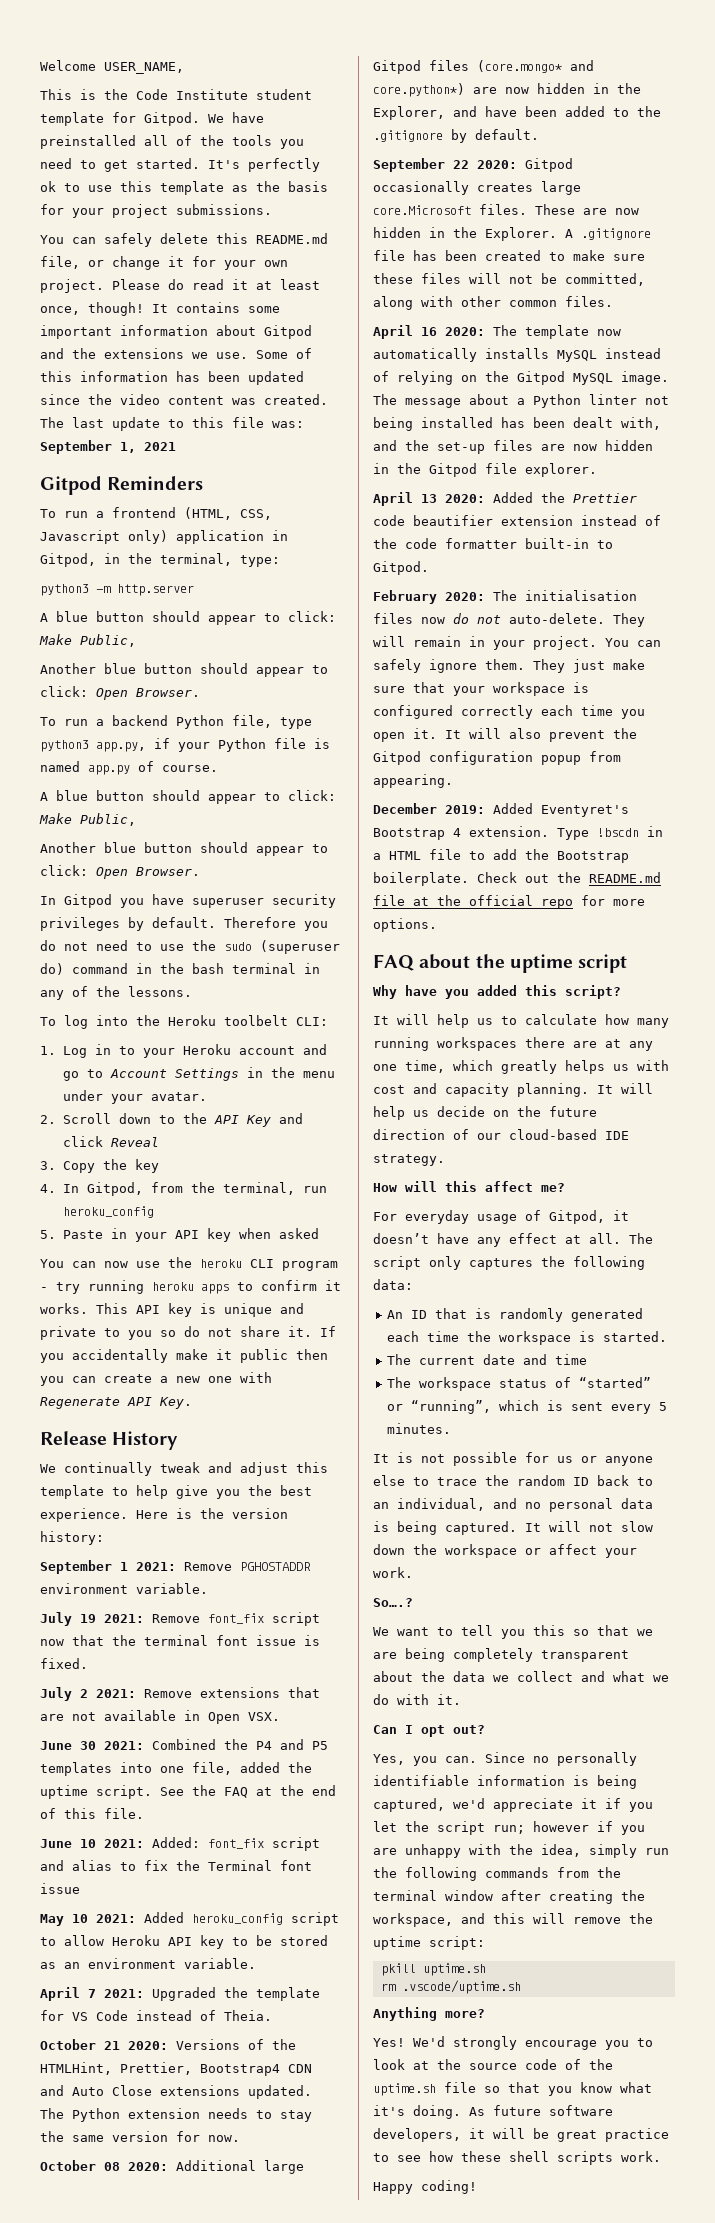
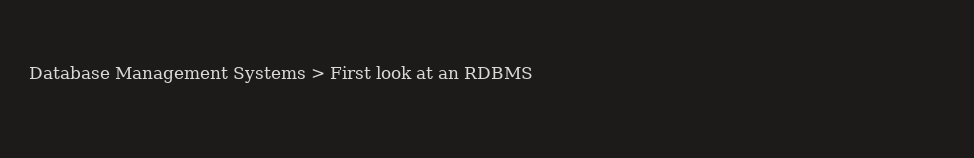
[40,60,184,74] [40,89,312,100] [40,112,264,126] [40,135,304,149] [40,158,320,172] [40,181,328,195] [40,204,272,218] [40,233,328,247] [40,256,288,270] [40,279,320,293] [40,302,280,316] [40,325,312,339] [40,348,312,359] [40,371,304,385] [40,394,328,405] [40,417,304,431] [40,440,176,454] [40,476,204,495] [40,507,272,520] [40,530,288,544] [40,553,280,567] [40,584,194,596] [40,611,336,625] [39,634,136,647] [40,663,328,677] [40,686,200,700] [40,715,312,729] [40,738,330,752] [40,761,218,775] [40,790,336,804] [39,813,136,826] [40,842,328,856] [40,865,200,879] [40,894,336,908] [40,917,328,931] [40,940,340,954] [40,963,320,975] [40,986,192,1000] [40,1015,328,1029] [40,1044,327,1058] [62,1067,335,1081] [62,1090,207,1104] [40,1113,303,1127] [62,1136,159,1147] [40,1159,159,1173] [40,1182,327,1196] [62,1206,154,1218] [40,1228,319,1242] [40,1257,338,1271] [40,1280,341,1294] [40,1303,304,1317] [40,1326,336,1340] [40,1349,328,1363] [40,1372,272,1386] [40,1397,192,1409] [40,1431,179,1450] [40,1462,328,1476] [40,1485,312,1499] [40,1508,288,1522] [40,1531,104,1545] [40,1560,311,1574] [40,1583,208,1594] [40,1612,320,1626] [40,1635,320,1646] [40,1658,88,1669] [40,1687,320,1701] [40,1710,280,1724] [40,1739,328,1750] [40,1762,312,1776] [40,1785,336,1799] [40,1808,144,1819] [40,1837,320,1851] [40,1860,312,1871] [40,1883,80,1894] [40,1912,339,1926] [40,1935,328,1949] [40,1958,256,1969] [40,1987,320,2001] [40,2010,272,2021] [40,2039,296,2050] [40,2062,312,2076] [40,2085,312,2099] [40,2108,312,2122] [40,2131,240,2142] [40,2160,304,2174] [373,60,594,74] [373,83,641,97] [373,106,661,120] [373,129,539,143] [373,158,573,172] [373,181,581,195] [373,204,639,215] [373,227,651,241] [373,250,645,261] [373,273,645,286] [373,296,613,310] [373,325,621,339] [373,348,661,362] [373,371,669,385] [373,394,669,408] [373,417,661,431] [373,440,653,454] [373,463,597,477] [373,492,637,506] [373,515,661,526] [373,538,613,549] [373,561,429,575] [373,590,637,604] [373,613,645,627] [373,636,661,650] [373,659,645,673] [373,682,589,696] [373,705,645,719] [373,728,637,742] [373,751,621,765] [373,774,453,788] [373,803,629,817] [373,826,663,840] [373,849,629,863] [373,872,661,886] [373,895,645,909] [373,918,437,932] [373,954,628,973] [373,985,621,999] [373,1014,669,1028] [373,1037,653,1051] [373,1060,669,1074] [373,1083,653,1097] [373,1106,597,1120] [373,1129,629,1140] [373,1154,445,1166] [373,1181,565,1192] [373,1210,629,1224] [373,1233,653,1247] [373,1256,645,1270] [373,1279,413,1290] [387,1308,644,1322] [387,1331,668,1345] [387,1354,588,1365] [387,1377,652,1391] [387,1400,668,1414] [387,1423,452,1434] [373,1452,653,1466] [373,1475,653,1486] [373,1498,653,1512] [373,1521,653,1535] [373,1544,637,1558] [373,1567,413,1578] [373,1598,413,1607] [373,1625,653,1639] [373,1648,629,1662] [373,1671,669,1682] [373,1694,461,1705] [373,1725,485,1737] [373,1752,637,1766] [373,1775,637,1789] [373,1798,653,1812] [373,1821,645,1835] [373,1844,669,1858] [373,1867,621,1881] [373,1890,645,1904] [373,1913,653,1927] [373,1936,485,1950] [380,1963,486,1976] [380,1980,521,1994] [373,2007,485,2021] [373,2036,653,2050] [373,2059,613,2070] [373,2082,652,2096] [373,2105,613,2119] [373,2128,669,2142] [373,2151,661,2165] [373,2180,477,2194] Welcome USER_NAME, // This is the Code Institute student template for Gitpod. We have preinstalled all of the tools you need to get started. It's perfectly ok to use this template as the basis for your project submissions. // You can safely delete this README.md file, or change it for your own project. Please do read it at least once, though! It contains some important information about Gitpod and the extensions we use. Some of this information has been updated since the video content was created. The last update to this file was: September 1, 2021 // Gitpod Reminders // To run a frontend (HTML, CSS, Javascript only) application in Gitpod, in the terminal, type: // python3 -m http.server // A blue button should appear to click: Make Public, // Another blue button should appear to click: Open Browser. // To run a backend Python file, type python3 app.py, if your Python file is named app.py of course. // A blue button should appear to click: Make Public, // Another blue button should appear to click: Open Browser. // In Gitpod you have superuser security privileges by default. Therefore you do not need to use the sudo (superuser do) command in the bash terminal in any of the lessons. // To log into the Heroku toolbelt CLI: // 1. Log in to your Heroku account and go to Account Settings in the menu under your avatar. // 2. Scroll down to the API Key and click Reveal // 3. Copy the key // 4. In Gitpod, from the terminal, run heroku_config // 5. Paste in your API key when asked // You can now use the heroku CLI program - try running heroku apps to confirm it works. This API key is unique and private to you so do not share it. If you accidentally make it public then you can create a new one with Regenerate API Key. // Release History // We continually tweak and adjust this template to help give you the best experience. Here is the version history: // September 1 2021: Remove PGHOSTADDR environment variable. // July 19 2021: Remove font_fix script now that the terminal font issue is fixed. // July 2 2021: Remove extensions that are not available in Open VSX. // June 30 2021: Combined the P4 and P5 templates into one file, added the uptime script. See the FAQ at the end of this file. // June 10 2021: Added: font_fix script and alias to fix the Terminal font issue // May 10 2021: Added heroku_config script to allow Heroku API key to be stored as an environment variable. // April 7 2021: Upgraded the template for VS Code instead of Theia. // October 21 2020: Versions of the HTMLHint, Prettier, Bootstrap4 CDN and Auto Close extensions updated. The Python extension needs to stay the same version for now. // October 08 2020: Additional large Gitpod files (core.mongo* and core.python*) are now hidden in the Explorer, and have been added to the .gitignore by default. // September 22 2020: Gitpod occasionally creates large core.Microsoft files. These are now hidden in the Explorer. A .gitignore file has been created to make sure these files will not be committed, along with other common files. // April 16 2020: The template now automatically installs MySQL instead of relying on the Gitpod MySQL image. The message about a Python linter not being installed has been dealt with, and the set-up files are now hidden in the Gitpod file explorer. // April 13 2020: Added the Prettier code beautifier extension instead of the code formatter built-in to Gitpod. // February 2020: The initialisation files now do not auto-delete. They will remain in your project. You can safely ignore them. They just make sure that your workspace is configured correctly each time you open it. It will also prevent the Gitpod configuration popup from appearing. // December 2019: Added Eventyret's Bootstrap 4 extension. Type !bscdn in a HTML file to add the Bootstrap boilerplate. Check out the README.md file at the official repo for more options. // FAQ about the uptime script // Why have you added this script? // It will help us to calculate how many running workspaces there are at any one time, which greatly helps us with cost and capacity planning. It will help us decide on the future direction of our cloud-based IDE strategy. // How will this affect me? // For everyday usage of Gitpod, it doesn’t have any effect at all. The script only captures the following data: // An ID that is randomly generated each time the workspace is started. // The current date and time // The workspace status of “started” or “running”, which is sent every 5 minutes. // It is not possible for us or anyone else to trace the random ID back to an individual, and no personal data is being captured. It will not slow down the workspace or affect your work. // So….? // We want to tell you this so that we are being completely transparent about the data we collect and what we do with it. // Can I opt out? // Yes, you can. Since no personally identifiable information is being captured, we'd appreciate it if you let the script run; however if you are unhappy with the idea, simply run the following commands from the terminal window after creating the workspace, and this will remove the uptime script: // pkill uptime.sh // rm .vscode/uptime.sh // Anything more? // Yes! We'd strongly encourage you to look at the source code of the uptime.sh file so that you know what it's doing. As future software developers, it will be great practice to see how these shell scripts work. // Happy coding! -> [29,66,533,83] Database Management Systems > First look at an RDBMS

